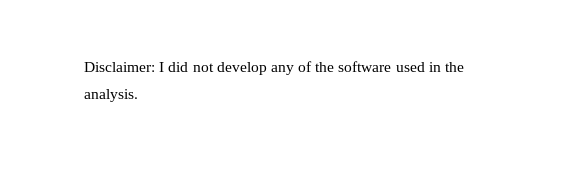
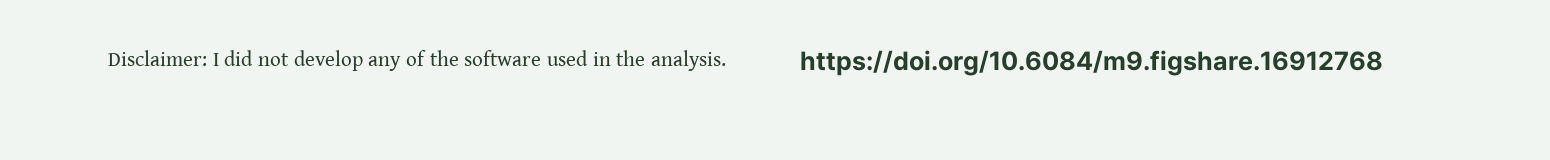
(138, 95) none -> [800,50,1383,76] // https://doi.org/10.6084/m9.figshare.16912768

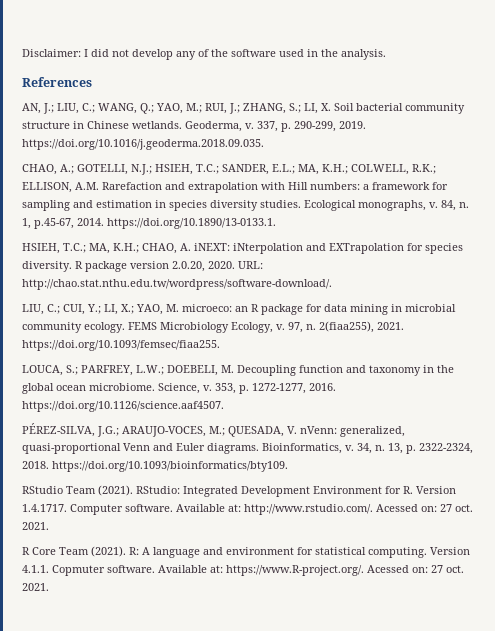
[800,50,1383,76] https://doi.org/10.6084/m9.figshare.16912768 -> [22,77,92,87] [22,103,465,114] [22,121,366,132] [22,139,264,150] [22,164,436,175] [22,182,448,193] [22,200,469,211] [22,218,276,229] [22,243,463,254] [22,261,263,272] [22,279,332,290] [22,304,456,315] [22,321,404,333] [22,340,220,351] [22,365,454,376] [22,383,336,394] [22,401,224,412] [22,423,405,437] [22,443,473,454] [22,461,288,472] [22,485,456,497] [22,504,473,515] [22,522,49,530] [22,546,470,558] [22,565,464,576] [22,583,49,591] References // AN, J.; LIU, C.; WANG, Q.; YAO, M.; RUI, J.; ZHANG, S.; LI, X. Soil bacterial community structure in Chinese wetlands. Geoderma, v. 337, p. 290-299, 2019. https://doi.org/10.1016/j.geoderma.2018.09.035. // CHAO, A.; GOTELLI, N.J.; HSIEH, T.C.; SANDER, E.L.; MA, K.H.; COLWELL, R.K.; ELLISON, A.M. Rarefaction and extrapolation with Hill numbers: a framework for sampling and estimation in species diversity studies. Ecological monographs, v. 84, n. 1, p.45-67, 2014. https://doi.org/10.1890/13-0133.1. // HSIEH, T.C.; MA, K.H.; CHAO, A. iNEXT: iNterpolation and EXTrapolation for species diversity. R package version 2.0.20, 2020. URL: http://chao.stat.nthu.edu.tw/wordpress/software-download/. // LIU, C.; CUI, Y.; LI, X.; YAO, M. microeco: an R package for data mining in microbial community ecology. FEMS Microbiology Ecology, v. 97, n. 2(fiaa255), 2021. https://doi.org/10.1093/femsec/fiaa255. // LOUCA, S.; PARFREY, L.W.; DOEBELI, M. Decoupling function and taxonomy in the global ocean microbiome. Science, v. 353, p. 1272-1277, 2016. https://doi.org/10.1126/science.aaf4507. // PÉREZ-SILVA, J.G.; ARAUJO-VOCES, M.; QUESADA, V. nVenn: generalized, quasi-proportional Venn and Euler diagrams. Bioinformatics, v. 34, n. 13, p. 2322-2324, 2018. https://doi.org/10.1093/bioinformatics/bty109. // RStudio Team (2021). RStudio: Integrated Development Environment for R. Version 1.4.1717. Computer software. Available at: http://www.rstudio.com/. Acessed on: 27 oct. 2021. // R Core Team (2021). R: A language and environment for statistical computing. Version 4.1.1. Copmuter software. Available at: https://www.R-project.org/. Acessed on: 27 oct. 2021.

